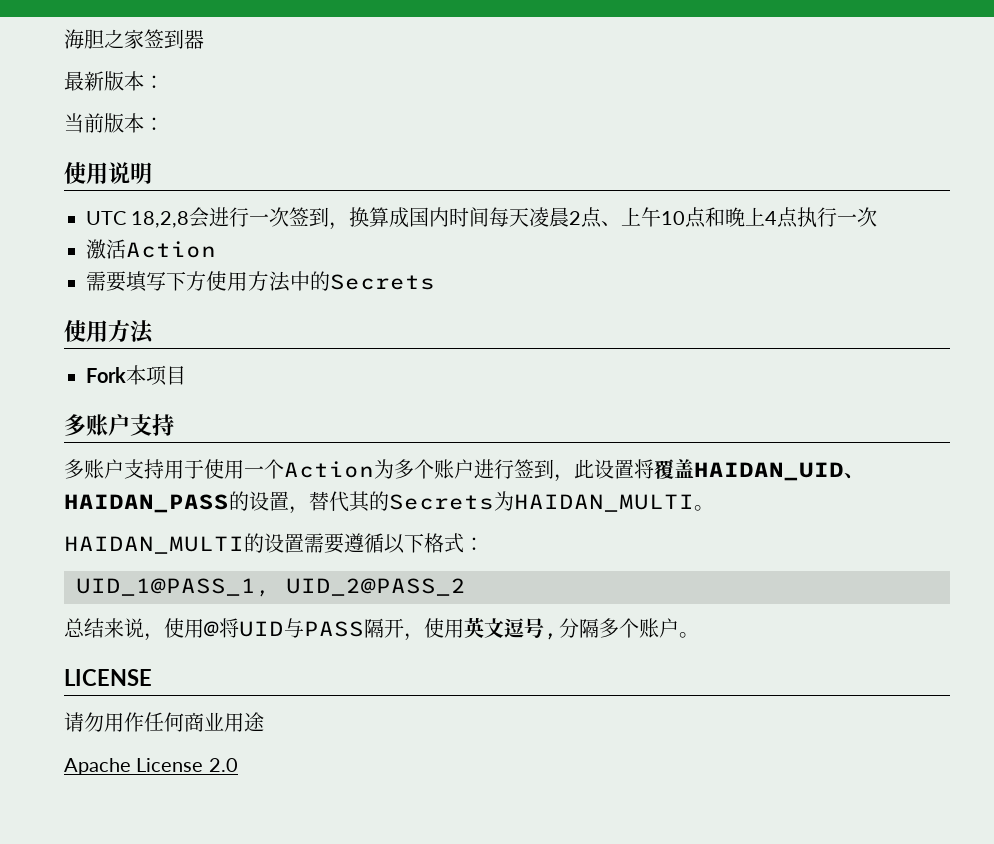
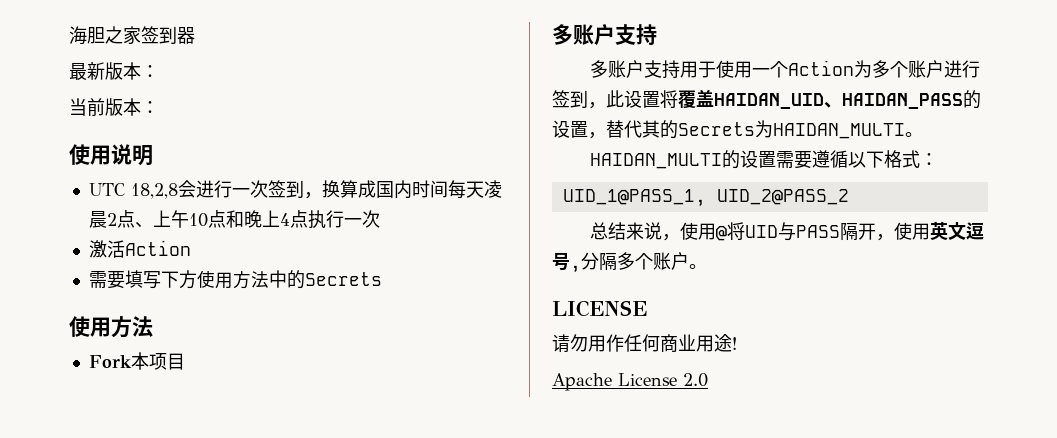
(264, 722) none -> [732,337,737,350] !

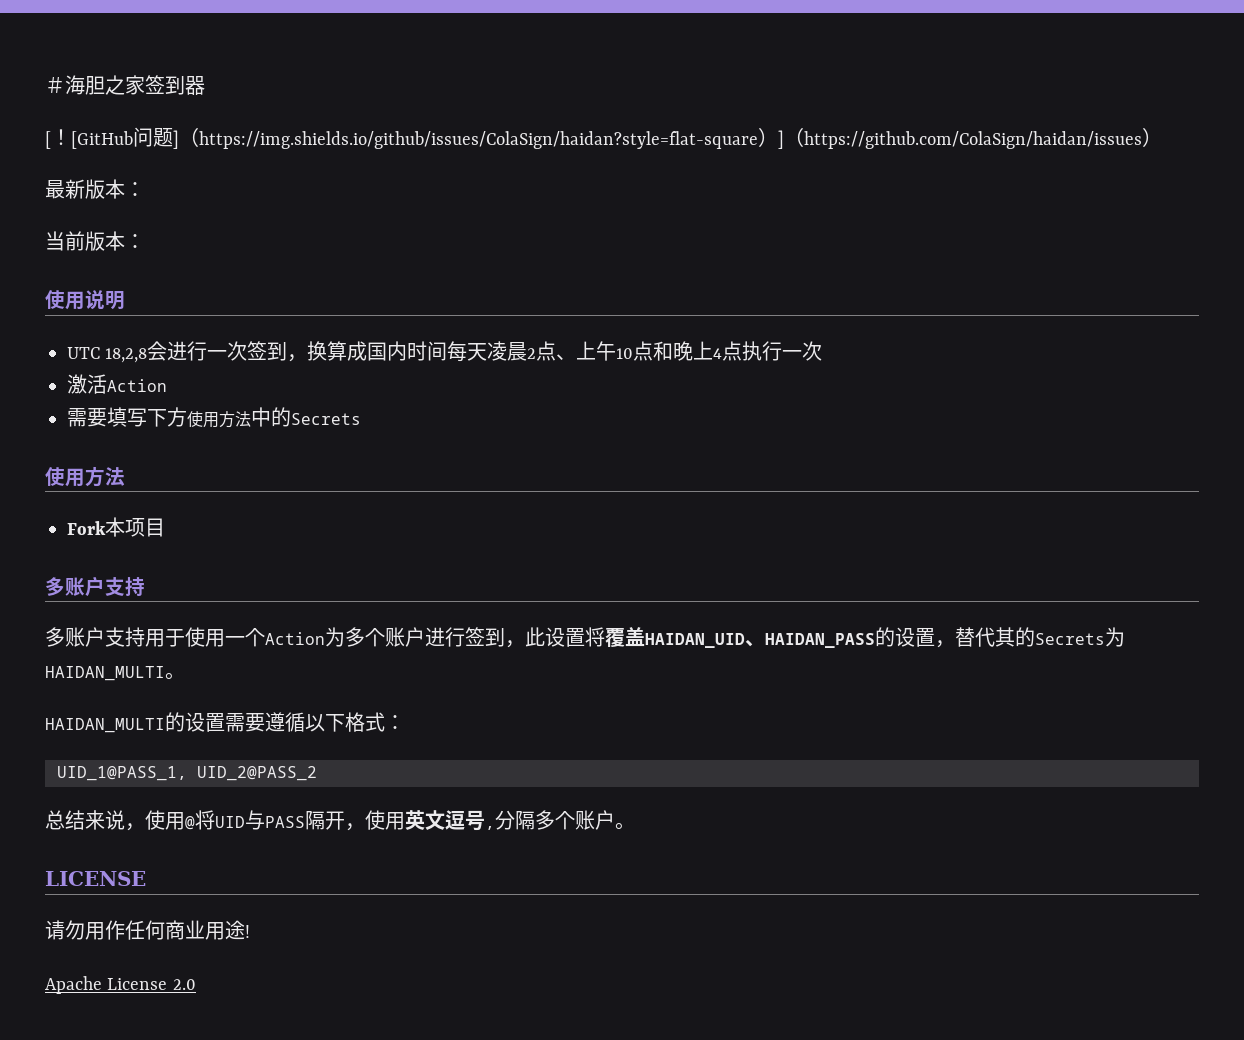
(69, 35) none -> [45,77,65,93] ＃
(195, 35) none -> [45,127,1162,149] // [！[GitHub问题]（https://img.shields.io/github/issues/ColaSign/haidan?style=flat-square）]（https://github.com/ColaSign/haidan/issues）

